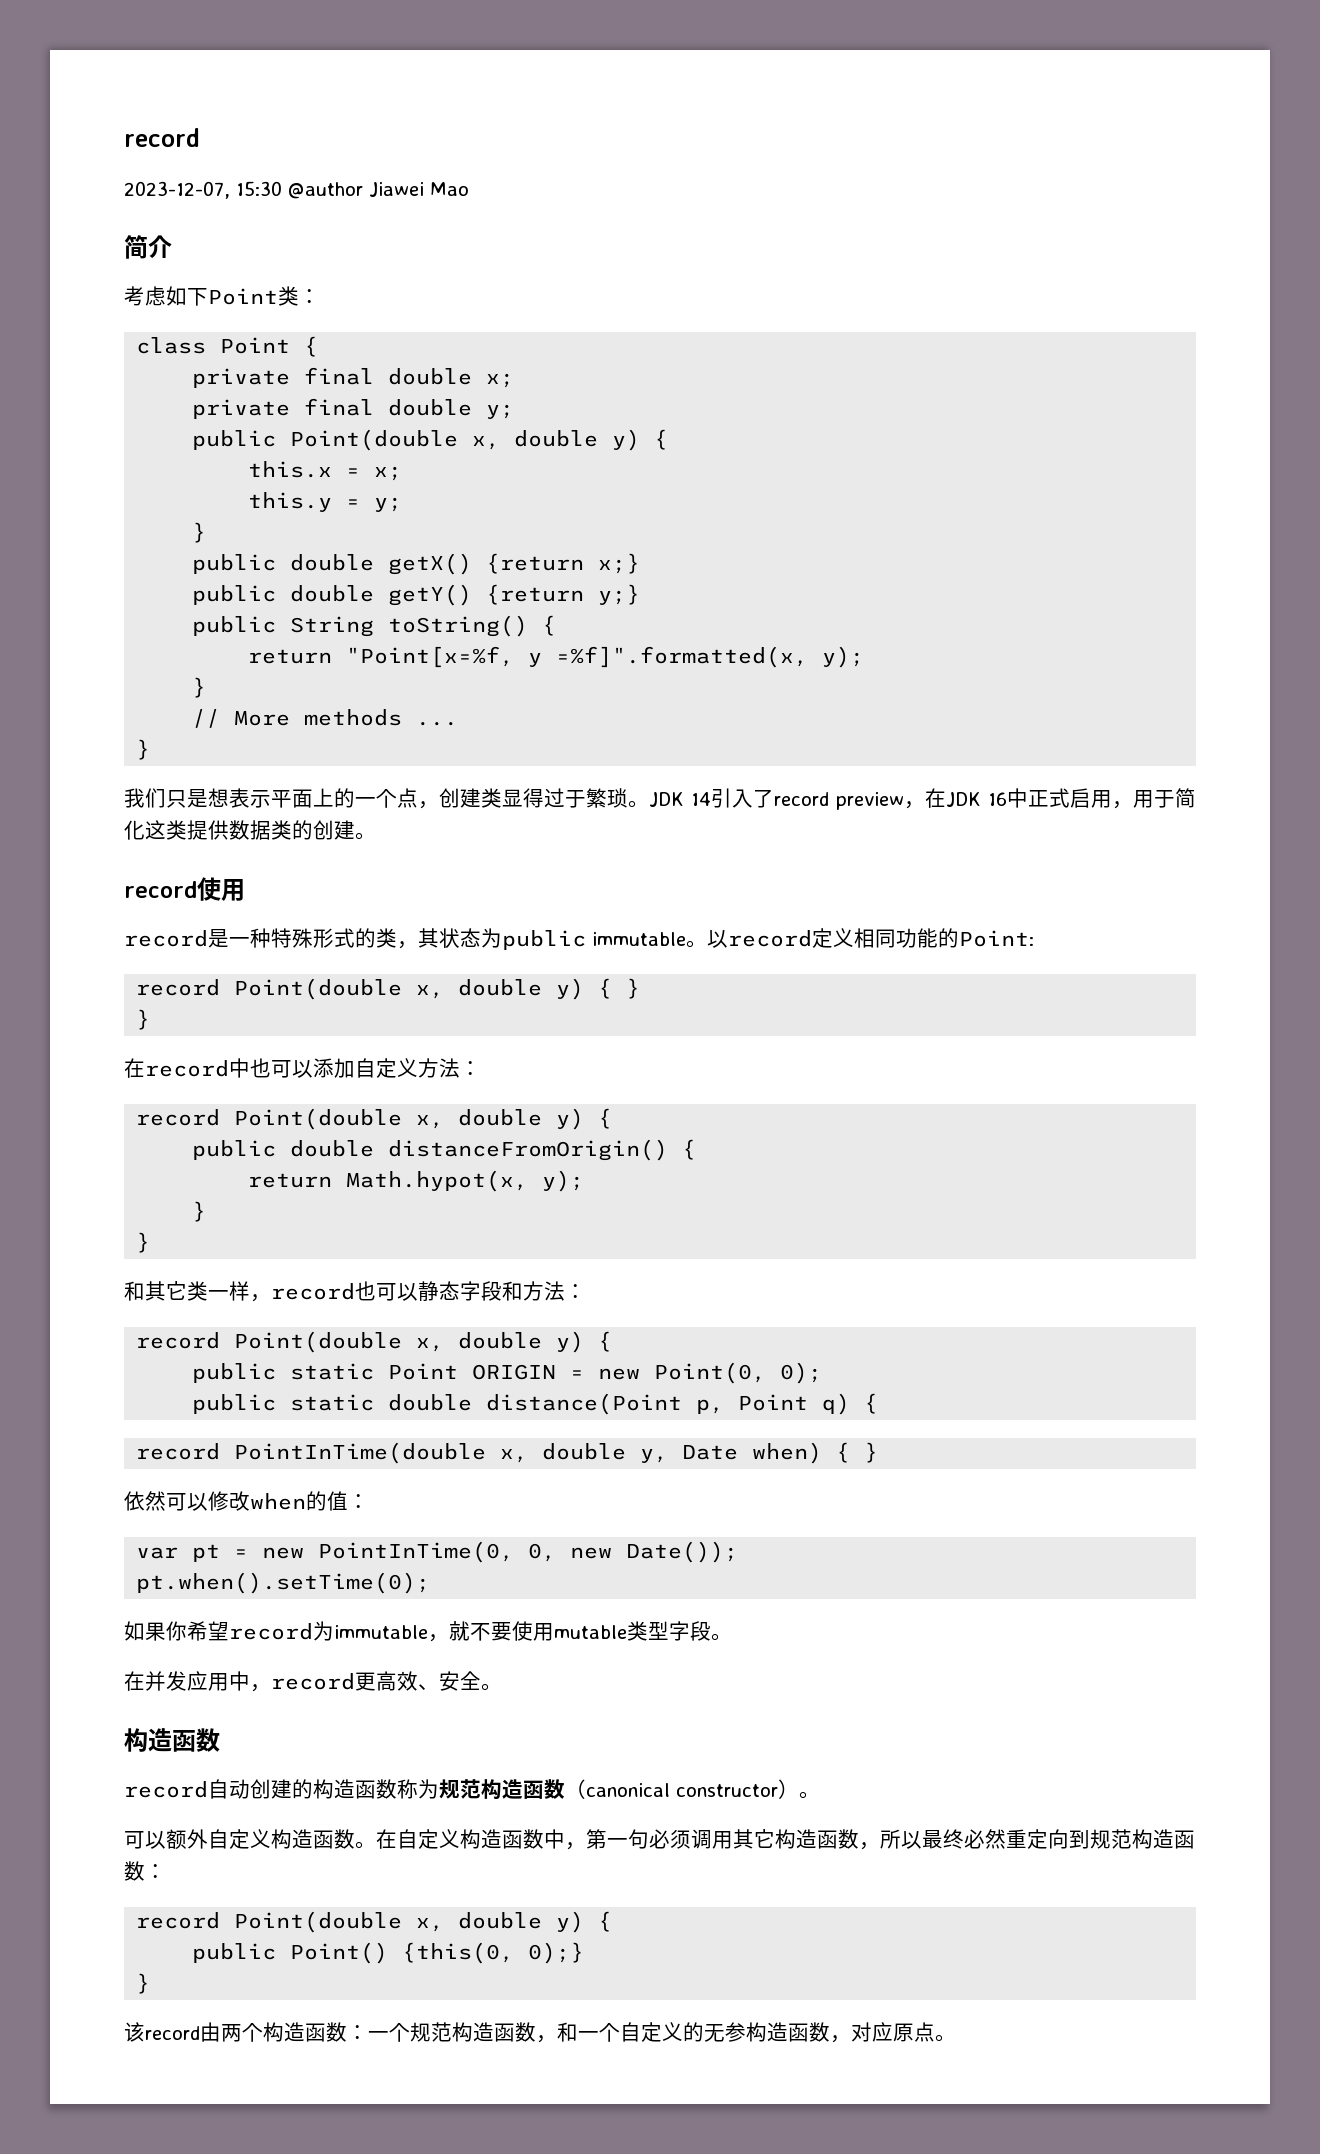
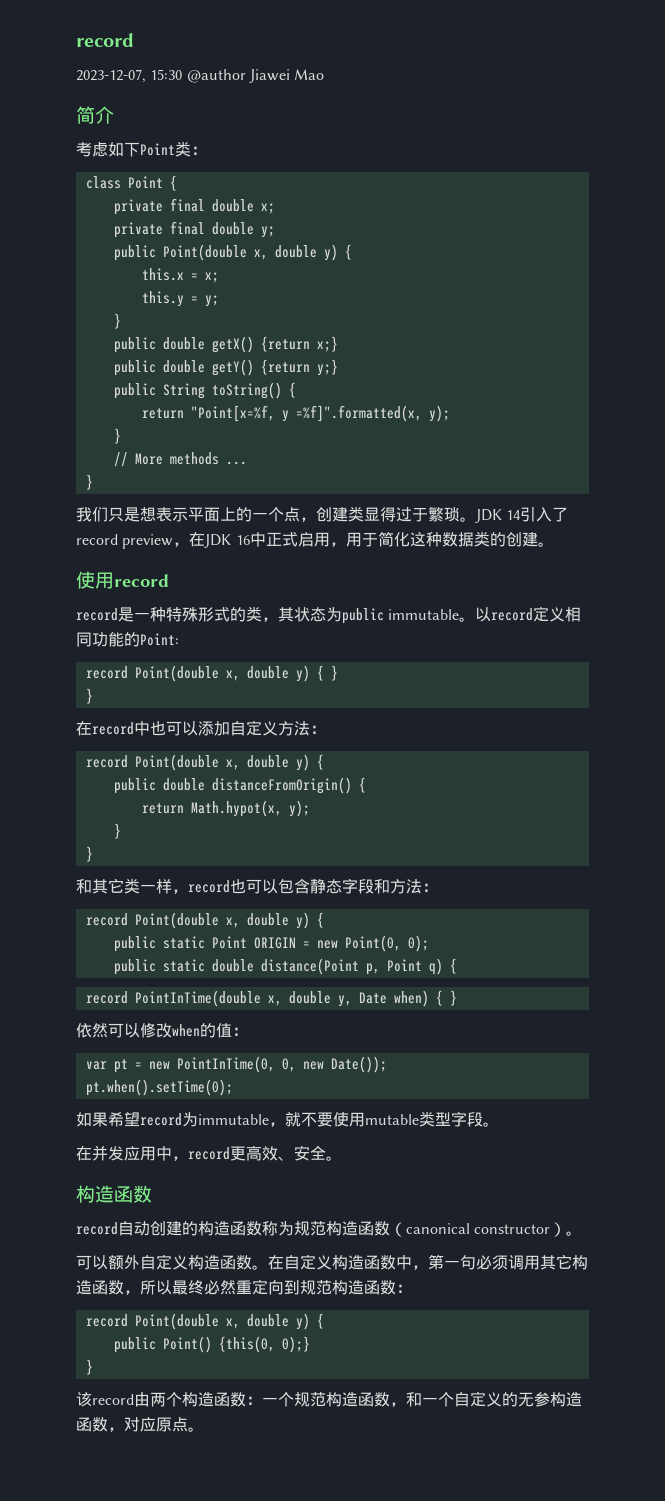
[166,820,229,840] 类提供 -> [425,532,442,547] 种
[124,877,245,901] record使用 -> [76,571,169,589] 使用record
(418, 1292) none -> [278,878,310,894] 包含
[166,1621,187,1641] 你 -> (108, 1119) none

